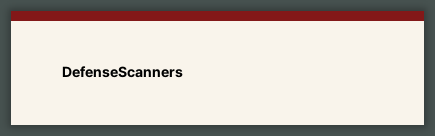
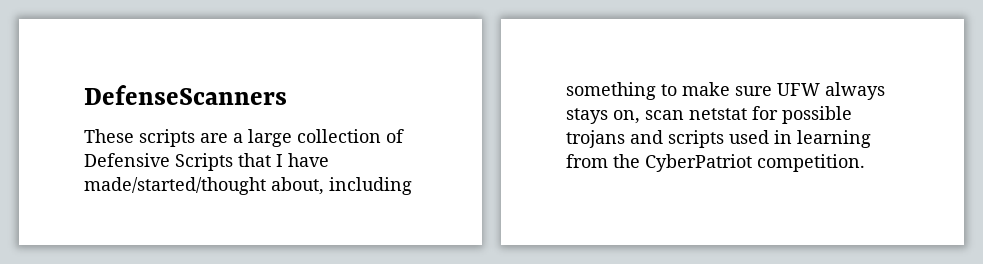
(183, 72) none -> [84,129,404,147] [84,153,329,171] [84,177,412,195] [566,82,885,100] [566,106,852,124] [566,130,871,148] [566,154,865,172] // These scripts are a large collection of Defensive Scripts that I have made/started/thought about, including something to make sure UFW always stays on, scan netstat for possible trojans and scripts used in learning from the CyberPatriot competition.

